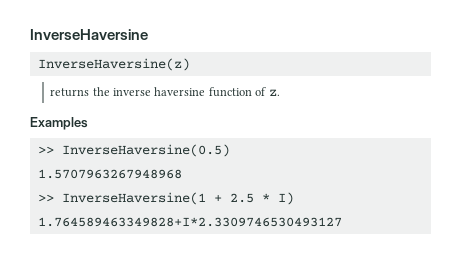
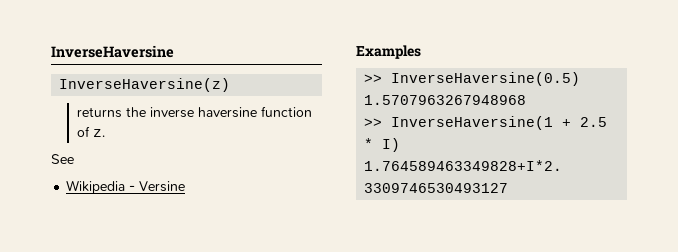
(280, 92) none -> [51,154,74,164] [66,180,186,194] // See // Wikipedia - Versine

